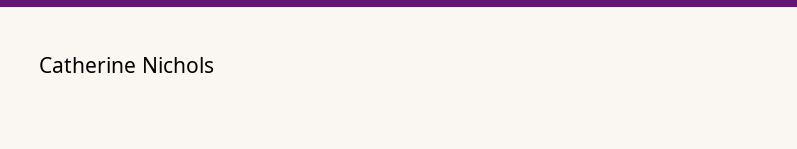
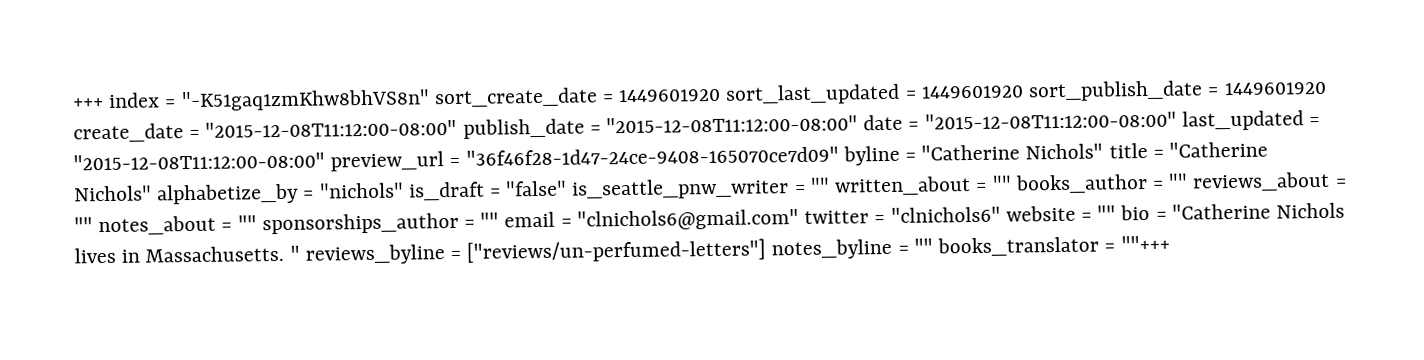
[39,57,214,73] Catherine Nichols -> [73,80,1327,112] [73,110,1321,143] [73,141,1269,172] [74,171,1347,205] [74,202,1345,236] [74,235,1170,265] +++ index = "-K51gaq1zmKhw8bhVS8n" sort_create_date = 1449601920 sort_last_updated = 1449601920 sort_publish_date = 1449601920 create_date = "2015-12-08T11:12:00-08:00" publish_date = "2015-12-08T11:12:00-08:00" date = "2015-12-08T11:12:00-08:00" last_updated = "2015-12-08T11:12:00-08:00" preview_url = "36f46f28-1d47-24ce-9408-165070ce7d09" byline = "Catherine Nichols" title = "Catherine Nichols" alphabetize_by = "nichols" is_draft = "false" is_seattle_pnw_writer = "" written_about = "" books_author = "" reviews_about = "" notes_about = "" sponsorships_author = "" email = "clnichols6@gmail.com" twitter = "clnichols6" website = "" bio = "Catherine Nichols lives in Massachusetts. " reviews_byline = ["reviews/un-perfumed-letters"] notes_byline = "" books_translator = ""+++

